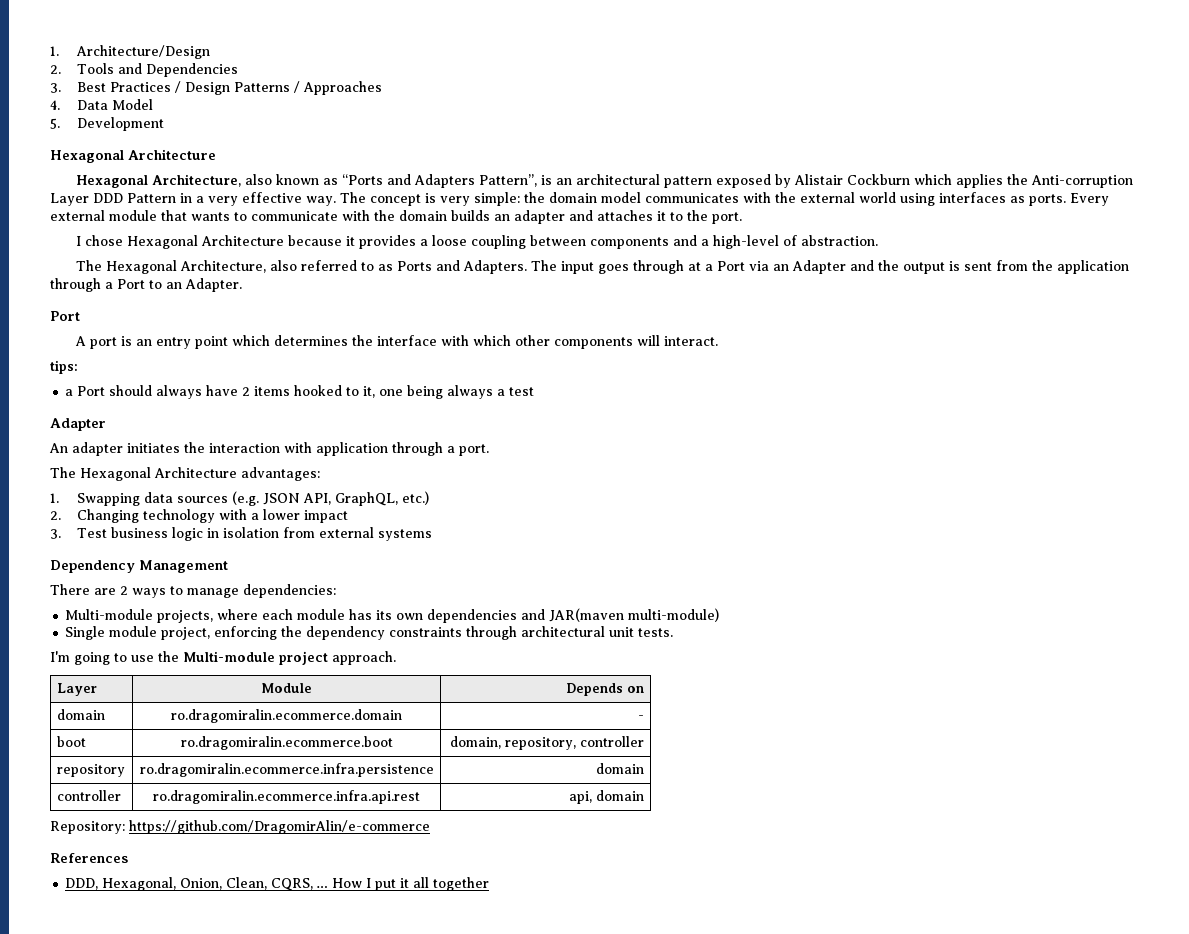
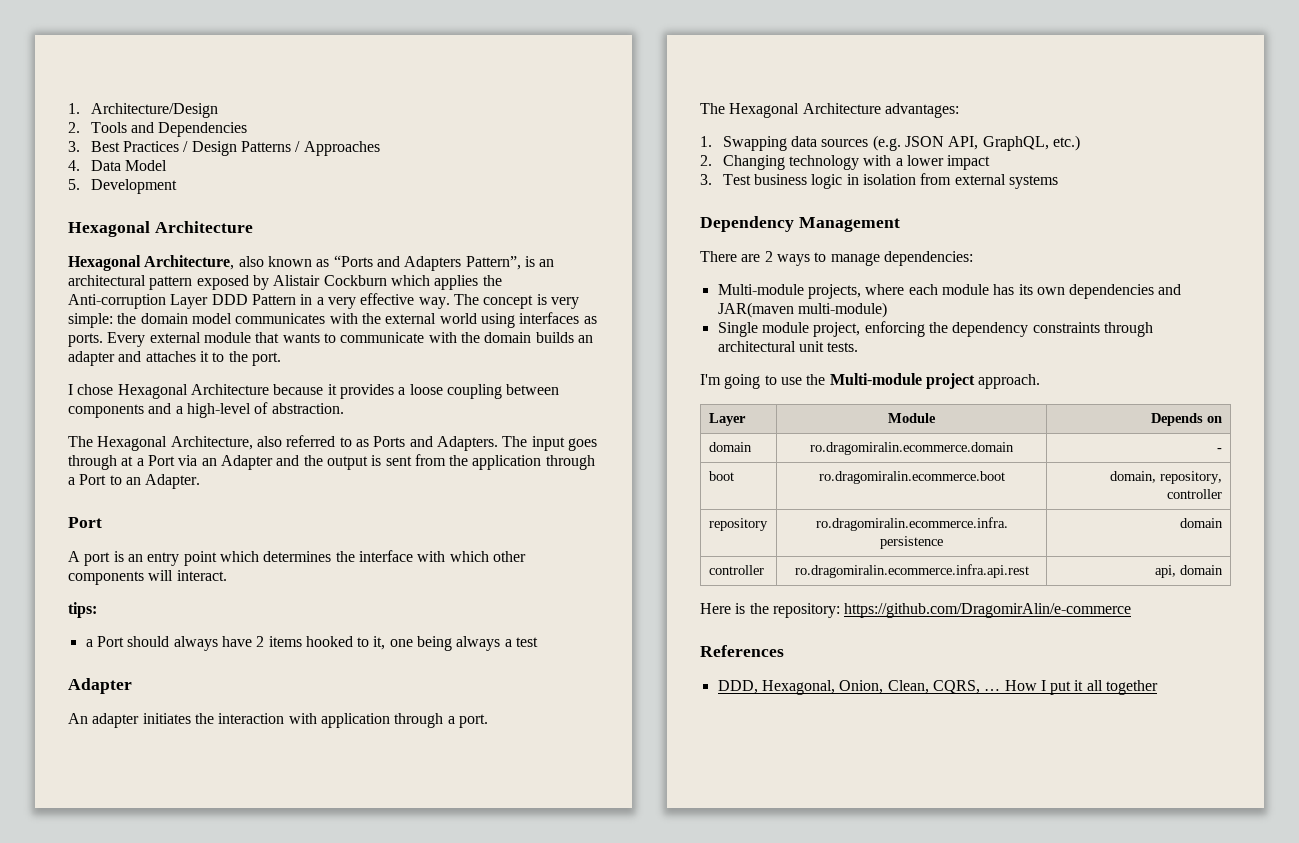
[50,821,125,834] Repository: -> [700,603,840,618] Here is the repository:

